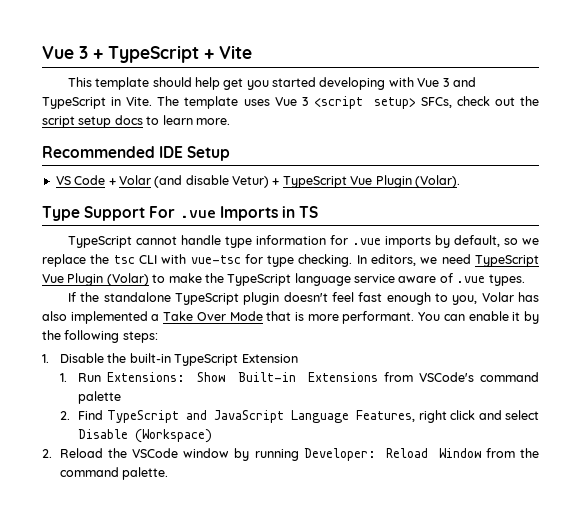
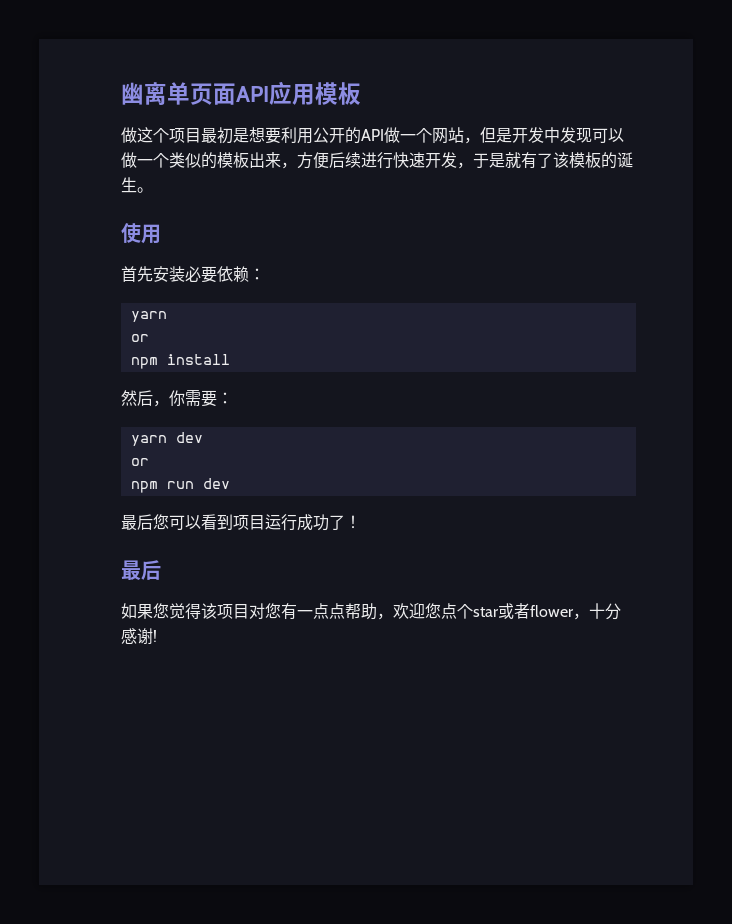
[42,45,252,63] [67,77,476,90] [42,96,539,109] [42,115,230,128] [42,146,231,161] [55,175,460,188] [42,206,319,221] [67,235,539,248] [42,254,540,267] [42,273,525,286] [67,292,539,305] [42,311,539,324] [42,330,158,343] [42,353,298,366] [60,372,539,382] [78,391,122,404] [60,410,539,423] [78,429,213,443] [42,448,539,461] [60,467,169,480] Vue 3 + TypeScript + Vite // This template should help get you started developing with Vue 3 and TypeScript in Vite. The template uses Vue 3 <script setup> SFCs, check out the script setup docs to learn more. // Recommended IDE Setup // VS Code + Volar (and disable Vetur) + TypeScript Vue Plugin (Volar). // Type Support For .vue Imports in TS // TypeScript cannot handle type information for .vue imports by default, so we replace the tsc CLI with vue-tsc for type checking. In editors, we need TypeScript Vue Plugin (Volar) to make the TypeScript language service aware of .vue types. // If the standalone TypeScript plugin doesn't feel fast enough to you, Volar has also implemented a Take Over Mode that is more performant. You can enable it by the following steps: // 1. Disable the built-in TypeScript Extension // 1. Run Extensions: Show Built-in Extensions from VSCode's command palette // 2. Find TypeScript and JavaScript Language Features, right click and select Disable (Workspace) // 2. Reload the VSCode window by running Developer: Reload Window from the command palette. -> [121,81,361,105] [121,127,624,144] [121,152,633,169] [121,177,153,193] [121,223,161,244] [121,266,265,283] [130,311,167,322] [130,334,149,342] [130,354,230,369] [121,390,233,407] [130,432,203,446] [130,458,149,466] [130,478,230,493] [121,514,361,531] [121,560,161,580] [121,603,621,620] [121,628,157,644] 幽离单页面API应用模板 // 做这个项目最初是想要利用公开的API做一个网站，但是开发中发现可以做一个类似的模板出来，方便后续进行快速开发，于是就有了该模板的诞生。 // 使用 // 首先安装必要依赖： // yarn // or // npm install // 然后，你需要： // yarn dev // or // npm run dev // 最后您可以看到项目运行成功了！ // 最后 // 如果您觉得该项目对您有一点点帮助，欢迎您点个star或者flower，十分感谢!

